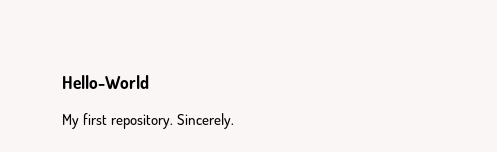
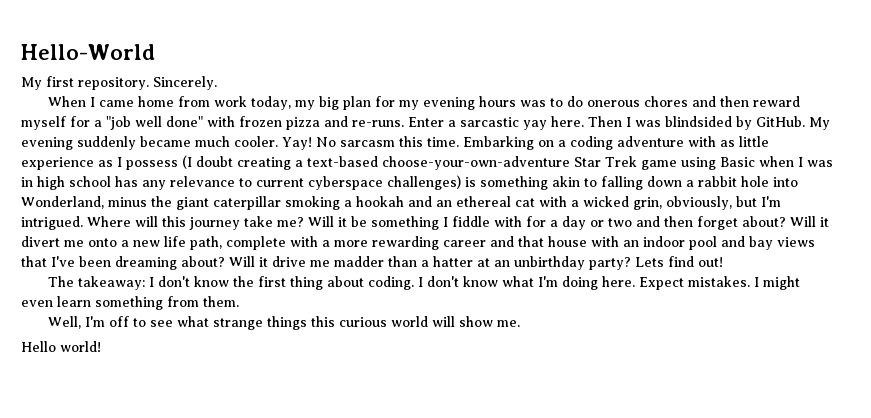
(235, 121) none -> [47,96,800,110] [21,116,830,130] [21,136,769,150] [21,155,833,170] [21,175,798,190] [21,196,781,210] [21,216,829,230] [21,236,815,250] [21,256,723,270] [47,276,800,290] [21,296,239,310] [47,316,520,330] [21,341,101,352] // When I came home from work today, my big plan for my evening hours was to do onerous chores and then reward myself for a "job well done" with frozen pizza and re-runs. Enter a sarcastic yay here. Then I was blindsided by GitHub. My evening suddenly became much cooler. Yay! No sarcasm this time. Embarking on a coding adventure with as little experience as I possess (I doubt creating a text-based choose-your-own-adventure Star Trek game using Basic when I was in high school has any relevance to current cyberspace challenges) is something akin to falling down a rabbit hole into Wonderland, minus the giant caterpillar smoking a hookah and an ethereal cat with a wicked grin, obviously, but I'm intrigued. Where will this journey take me? Will it be something I fiddle with for a day or two and then forget about? Will it divert me onto a new life path, complete with a more rewarding career and that house with an indoor pool and bay views that I've been dreaming about? Will it drive me madder than a hatter at an unbirthday party? Lets find out! // The takeaway: I don't know the first thing about coding. I don't know what I'm doing here. Expect mistakes. I might even learn something from them. // Well, I'm off to see what strange things this curious world will show me. // Hello world!

